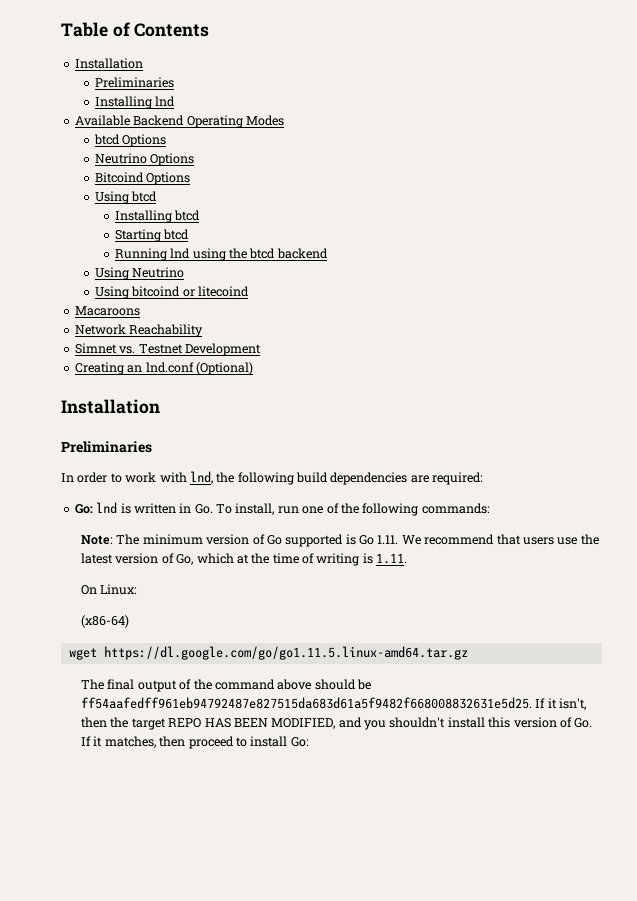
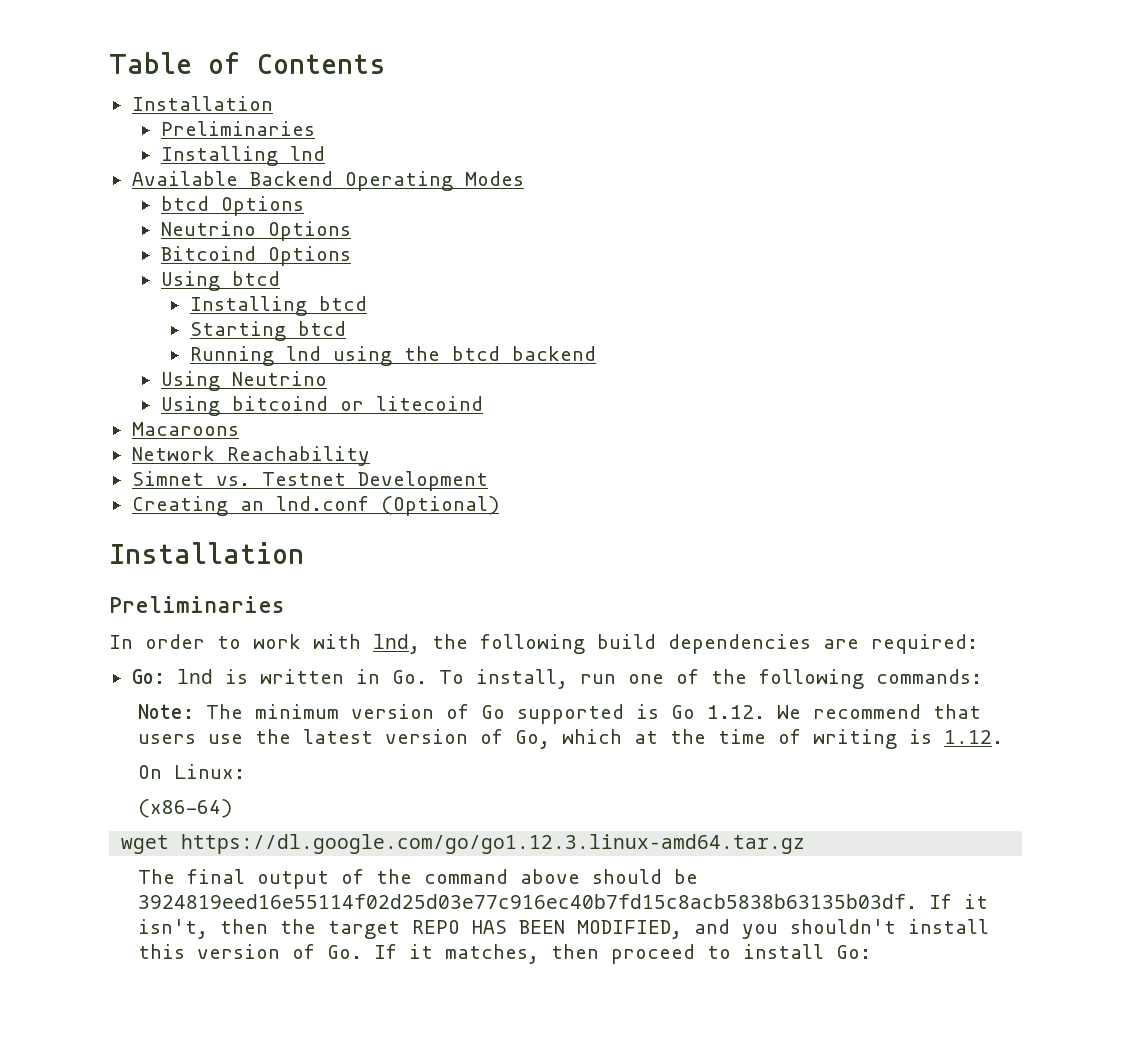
[377,535,399,544] 1.11. -> [707,705,766,719] 1.12.
[376,553,408,564] 1.11. -> [944,730,1004,744] 1.12.
[103,646,468,660] https://dl.google.com/go/go1.11.5.linux-amd64.tar.gz -> [181,834,806,854] https://dl.google.com/go/go1.12.3.linux-amd64.tar.gz
[81,697,533,709] ff54aafedff961eb94792487e827515da683d61a5f9482f668008832631e5d25. -> [138,894,918,909] 3924819eed16e55114f02d25d03e77c916ec40b7fd15c8acb5838b63135b03df.

